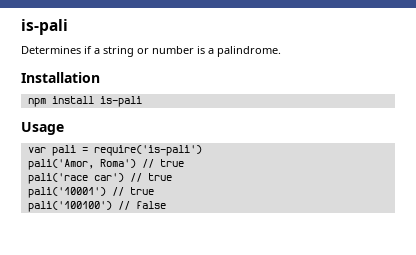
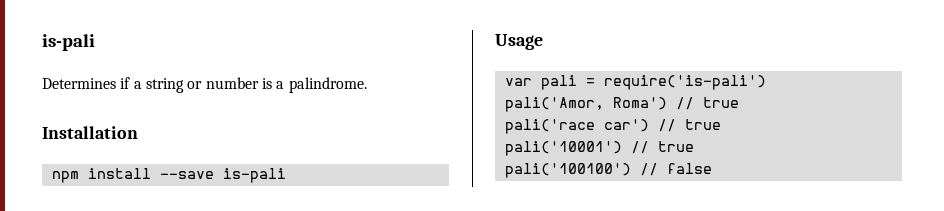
(94, 100) none -> [159,171,214,179] --save

